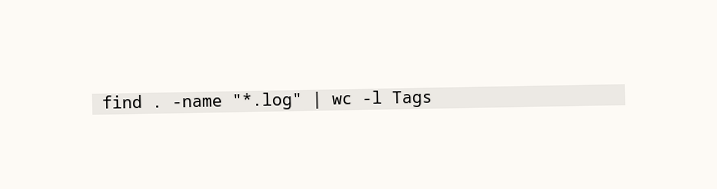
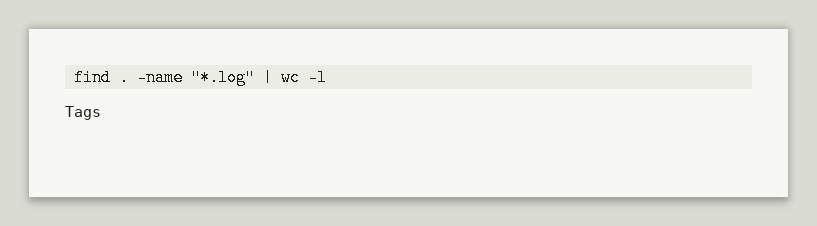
(383, 97) none -> (327, 77) //

